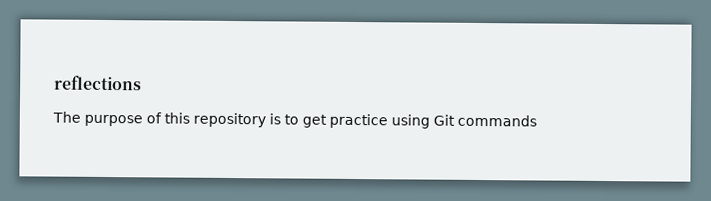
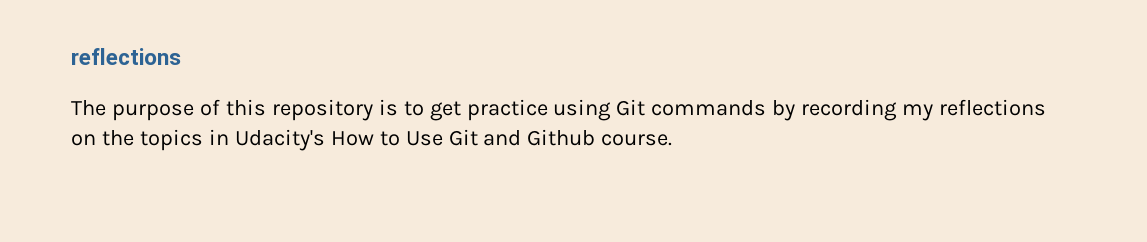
(537, 120) none -> [772,99,1047,121] [71,129,673,151] by recording my reflections on the topics in Udacity's How to Use Git and Github course.

